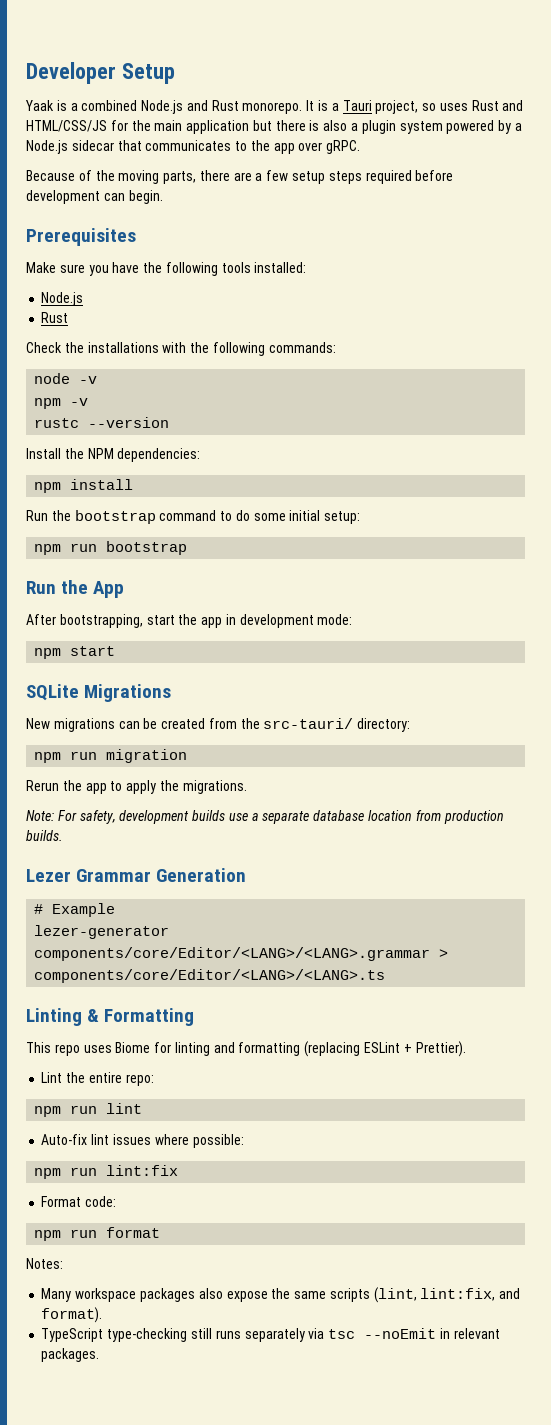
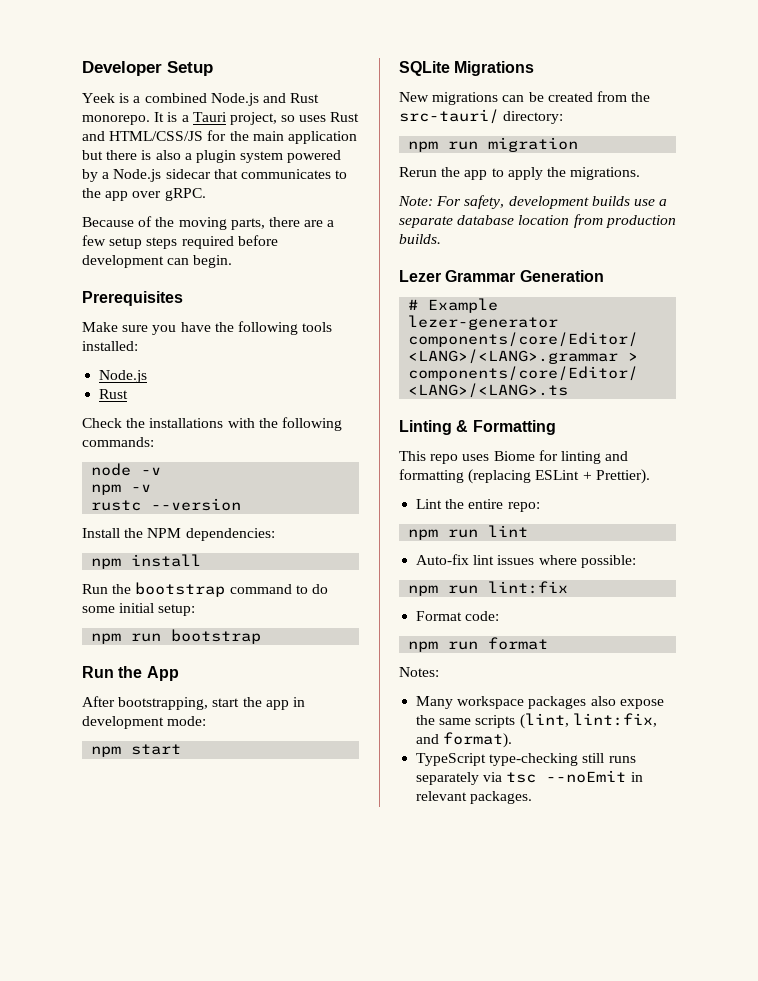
[25,100,54,111] Yaak -> [82,93,115,103] Yeek

